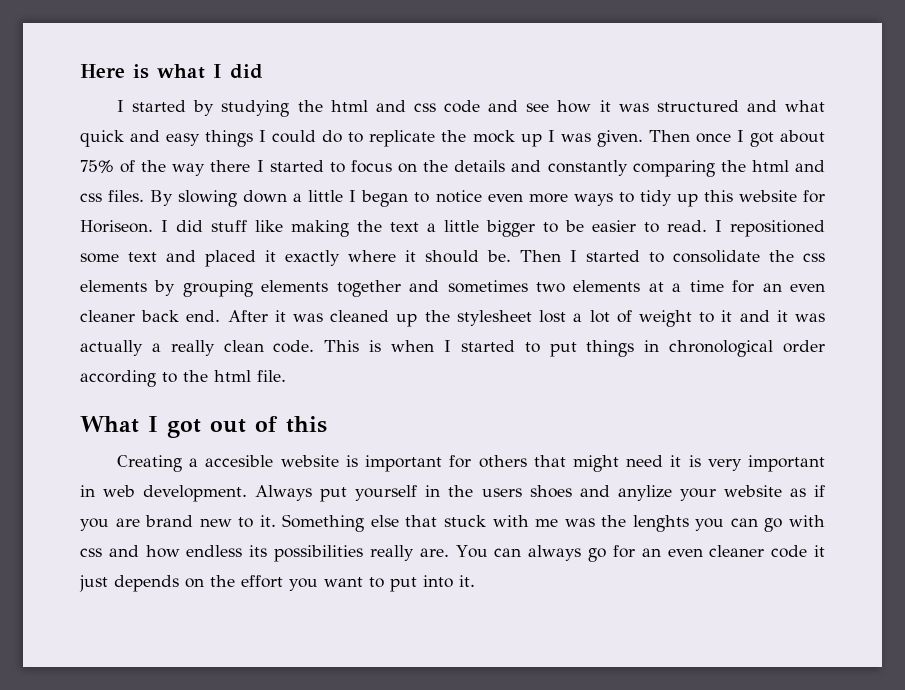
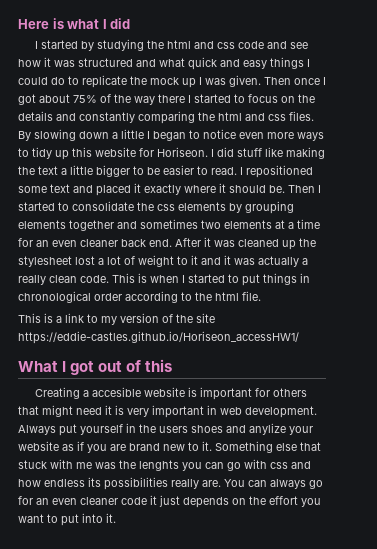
(286, 376) none -> [18,313,215,325] [18,331,299,344] // This is a link to my version of the site https://eddie-castles.github.io/Horiseon_accessHW1/

